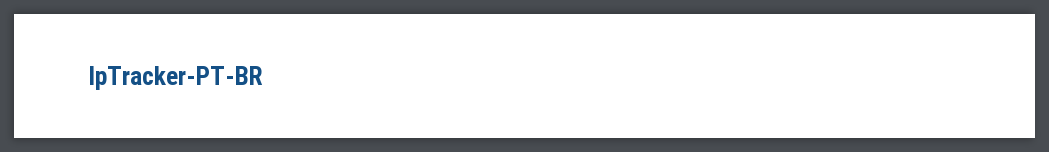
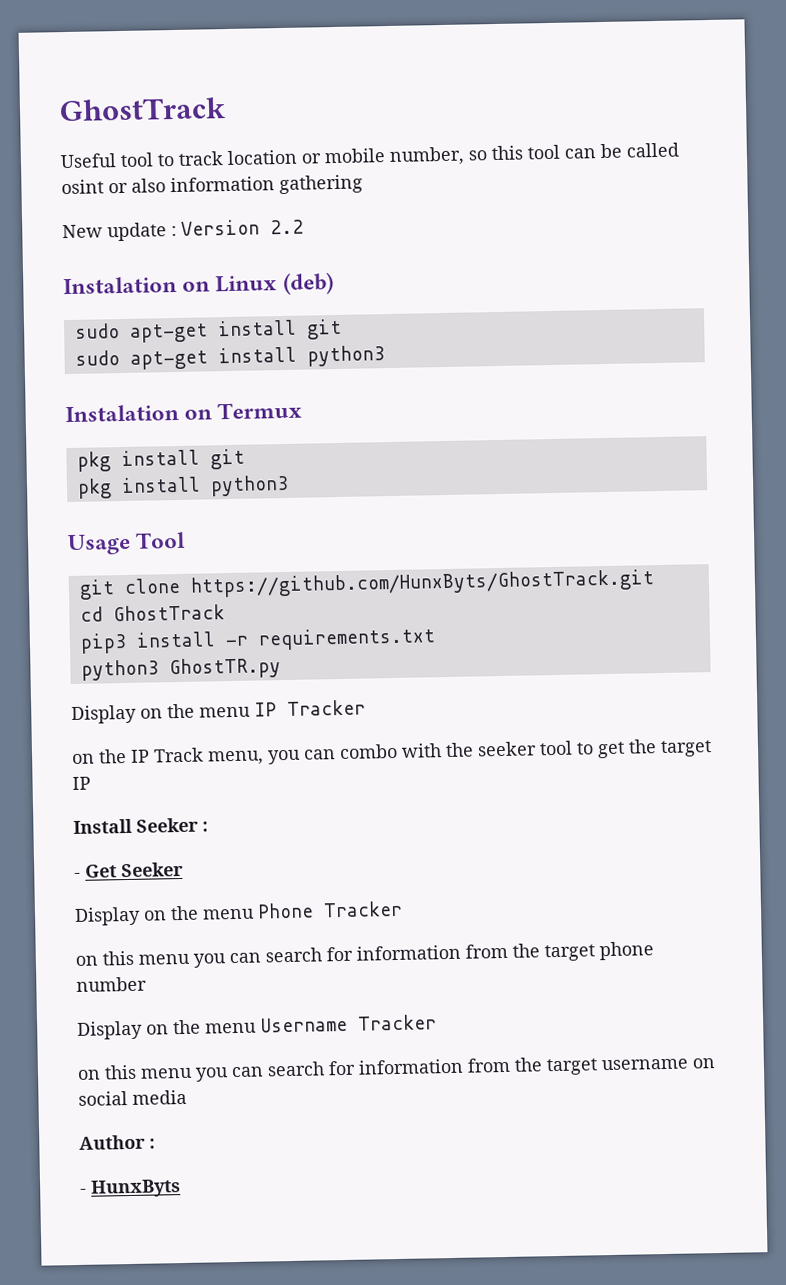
[88,66,263,90] IpTracker-PT-BR -> [59,97,226,122] [60,142,679,169] [61,174,363,195] [62,219,304,242] [63,272,334,296] [73,318,342,343] [74,345,385,370] [65,401,303,423] [76,448,245,472] [76,474,289,499] [67,531,187,556] [78,569,655,600] [79,604,225,622] [79,627,436,654] [80,657,281,681] [71,699,366,725] [72,739,712,766] [72,776,91,791] [73,817,208,834] [74,861,184,878] [74,900,403,926] [75,941,654,968] [76,976,147,992] [77,1014,437,1040] [77,1057,716,1082] [78,1089,187,1106] [79,1134,155,1150] [80,1179,181,1198] GhostTrack // Useful tool to track location or mobile number, so this tool can be called osint or also information gathering // New update : Version 2.2 // Instalation on Linux (deb) // sudo apt-get install git // sudo apt-get install python3 // Instalation on Termux // pkg install git // pkg install python3 // Usage Tool // git clone https://github.com/HunxByts/GhostTrack.git // cd GhostTrack // pip3 install -r requirements.txt // python3 GhostTR.py // Display on the menu IP Tracker // on the IP Track menu, you can combo with the seeker tool to get the target IP // Install Seeker : // - Get Seeker // Display on the menu Phone Tracker // on this menu you can search for information from the target phone number // Display on the menu Username Tracker // on this menu you can search for information from the target username on social media // Author : // - HunxByts

